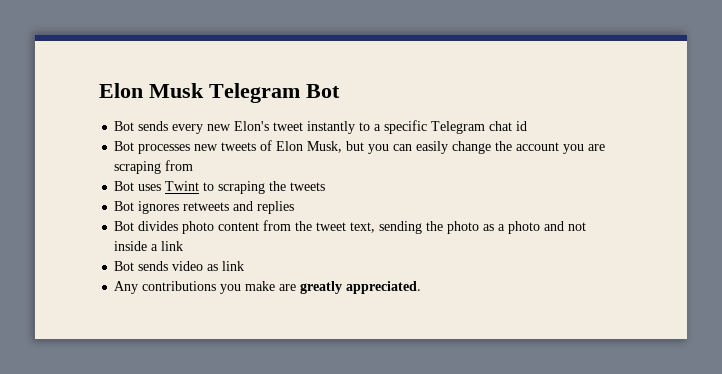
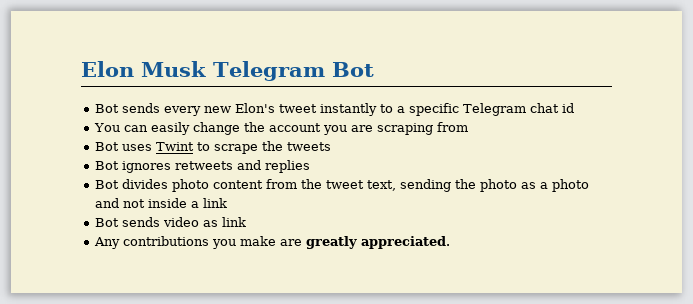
[114,140,390,154] Bot processes new tweets of Elon Musk, but you -> [94,123,121,132] You
[218,181,266,194] scraping -> [214,144,259,154] scrape

